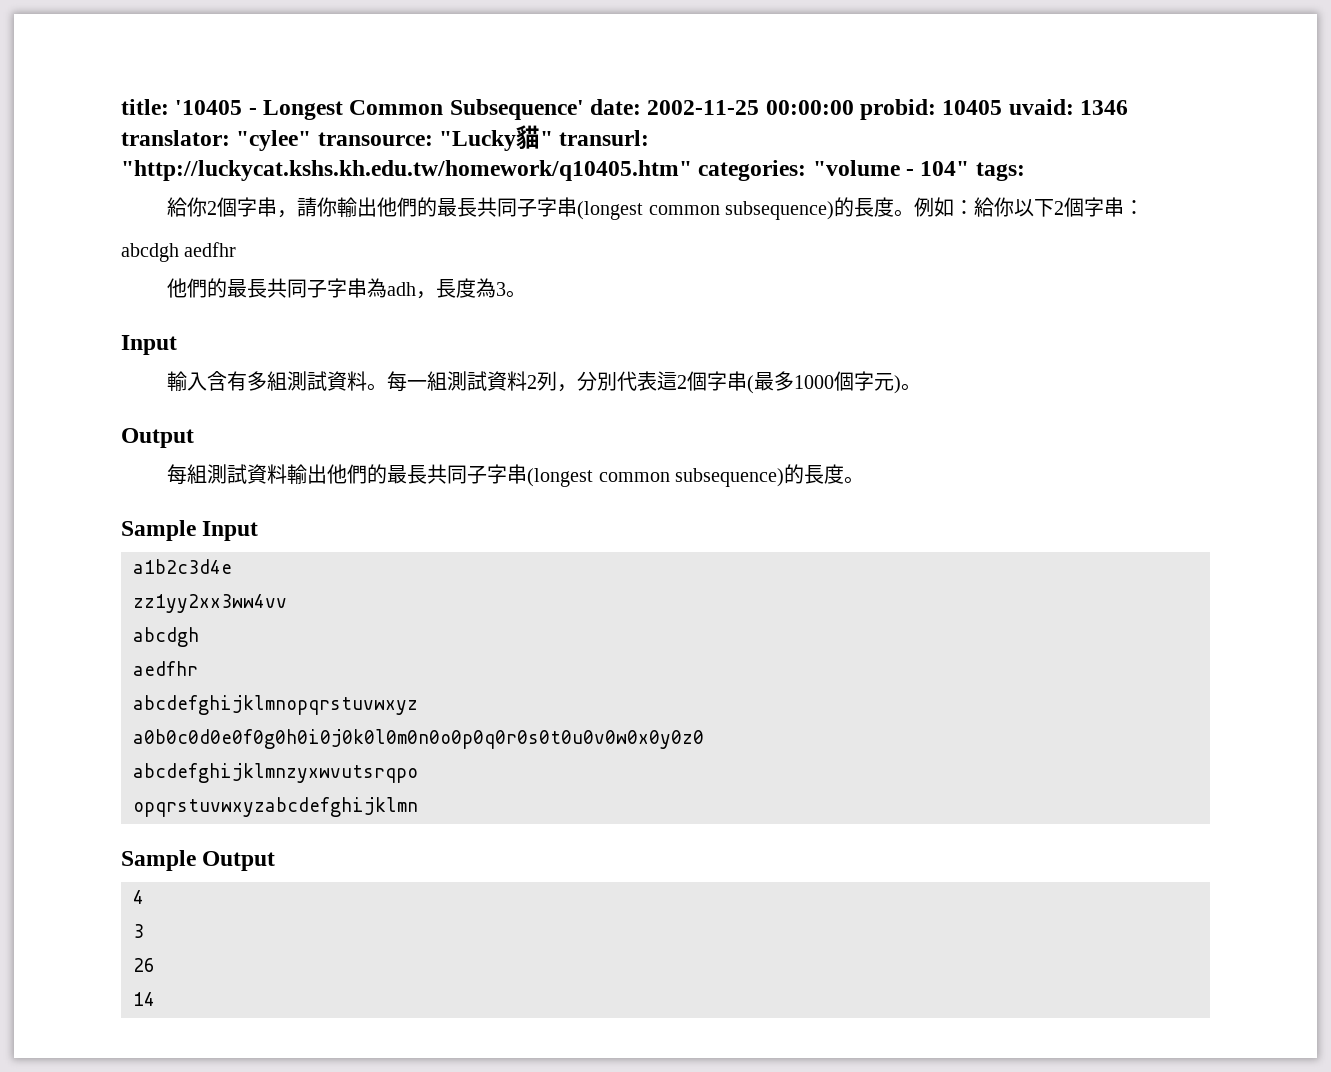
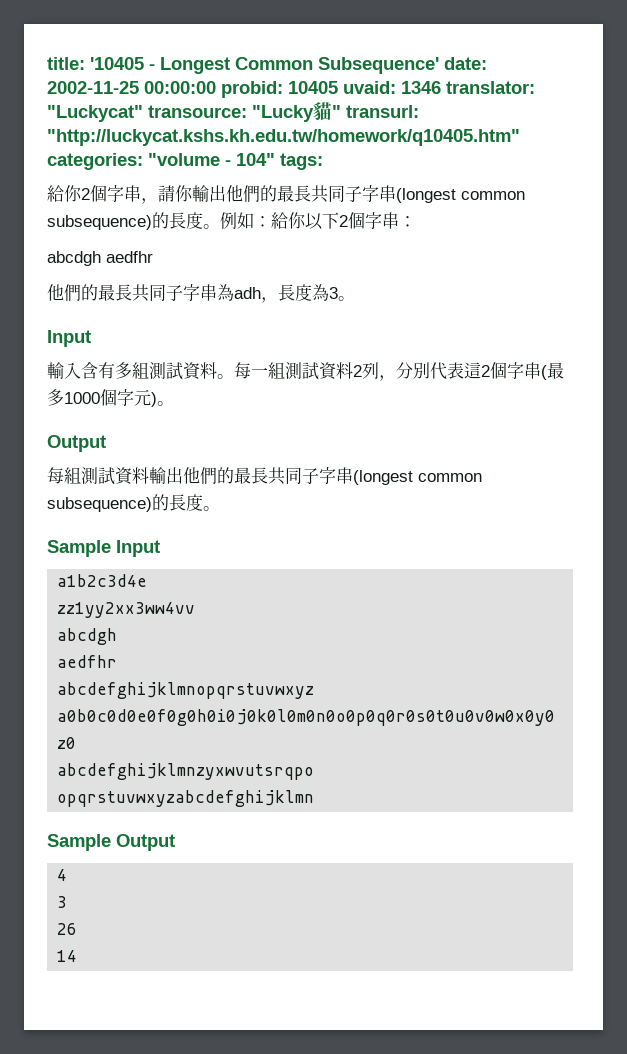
[236,130,312,151] "cylee" -> [47,105,143,122] "Luckycat"

